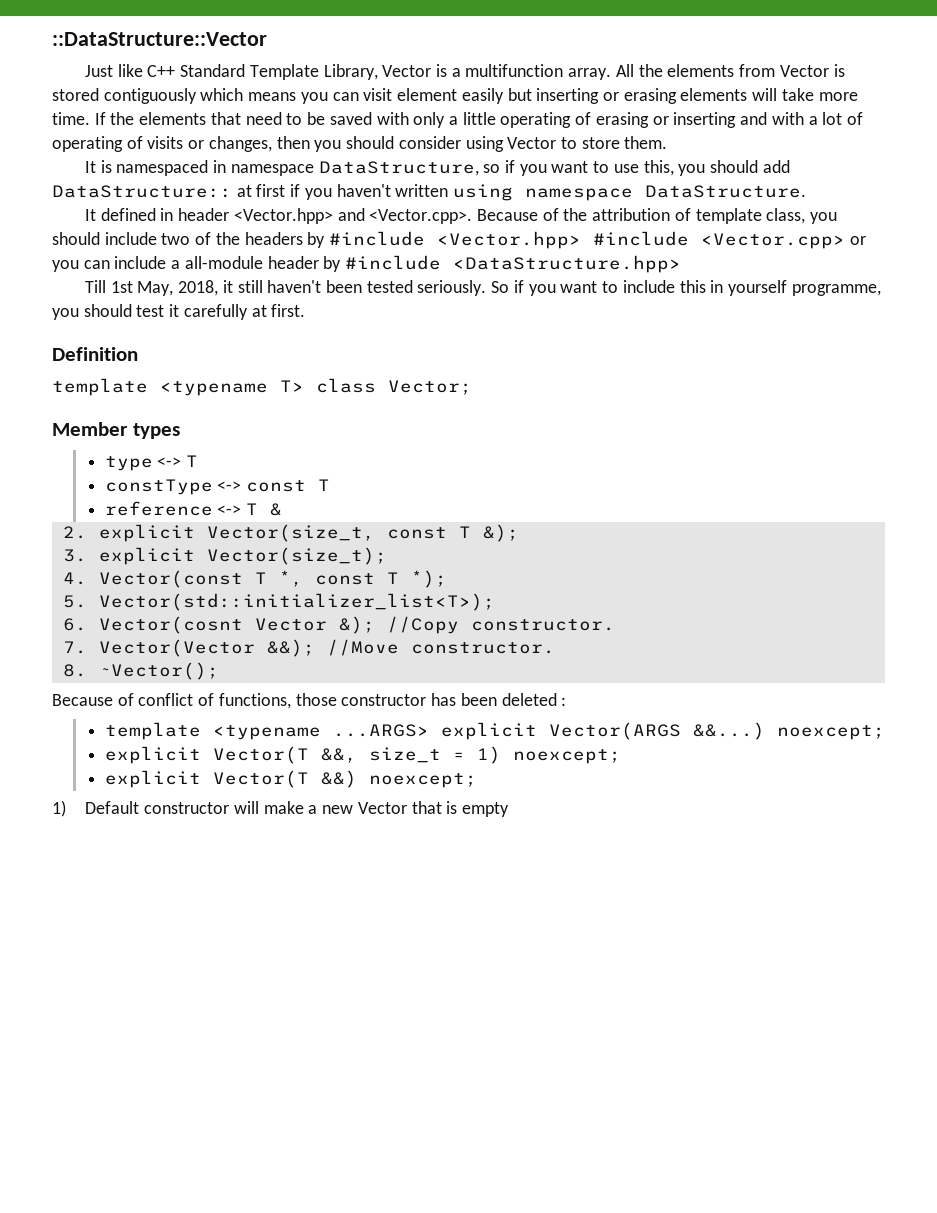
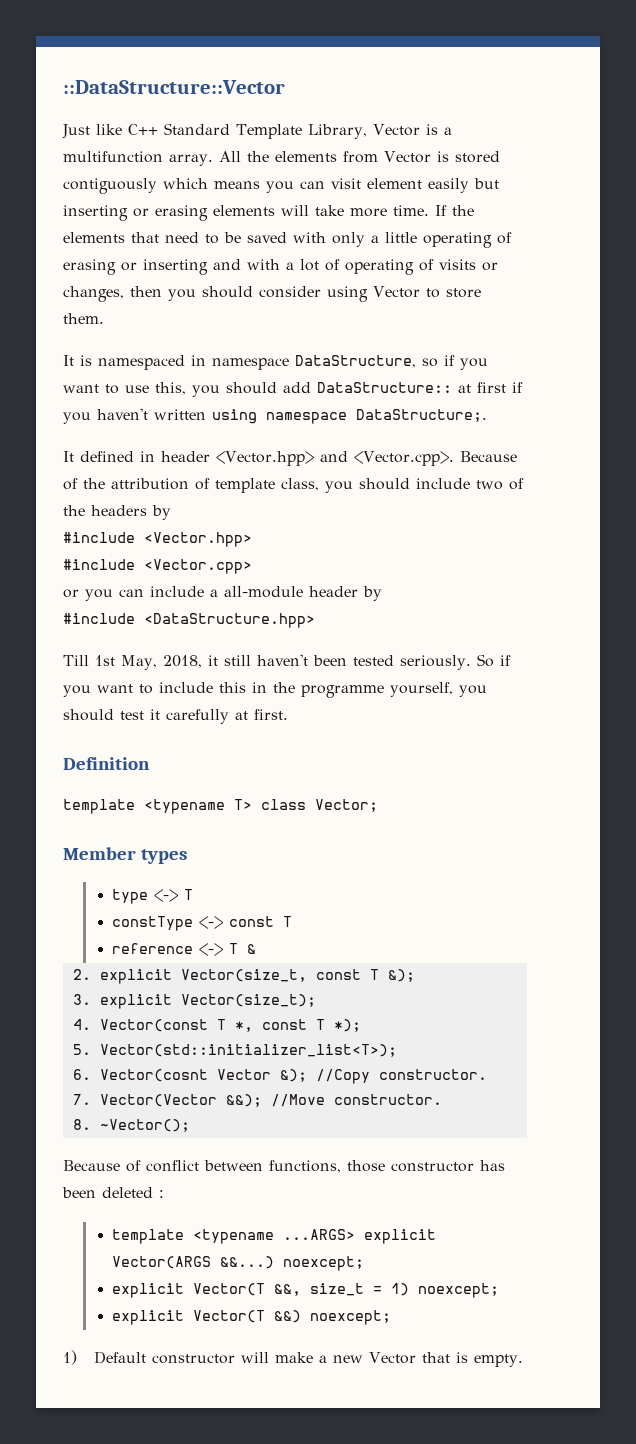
[645,185,807,198] DataStructure. -> [356,409,487,422] DataStructure;.
(326, 240) none -> (171, 512) //
(582, 240) none -> (252, 539) //
(846, 241) none -> (252, 566) //
(342, 264) none -> (382, 593) //
[727,280,881,296] yourself programme, -> [273,682,453,698] the programme yourself,
[198,693,215,706] of -> [204,1160,263,1171] between
[462,802,510,817] empty -> [474,1354,524,1367] empty.

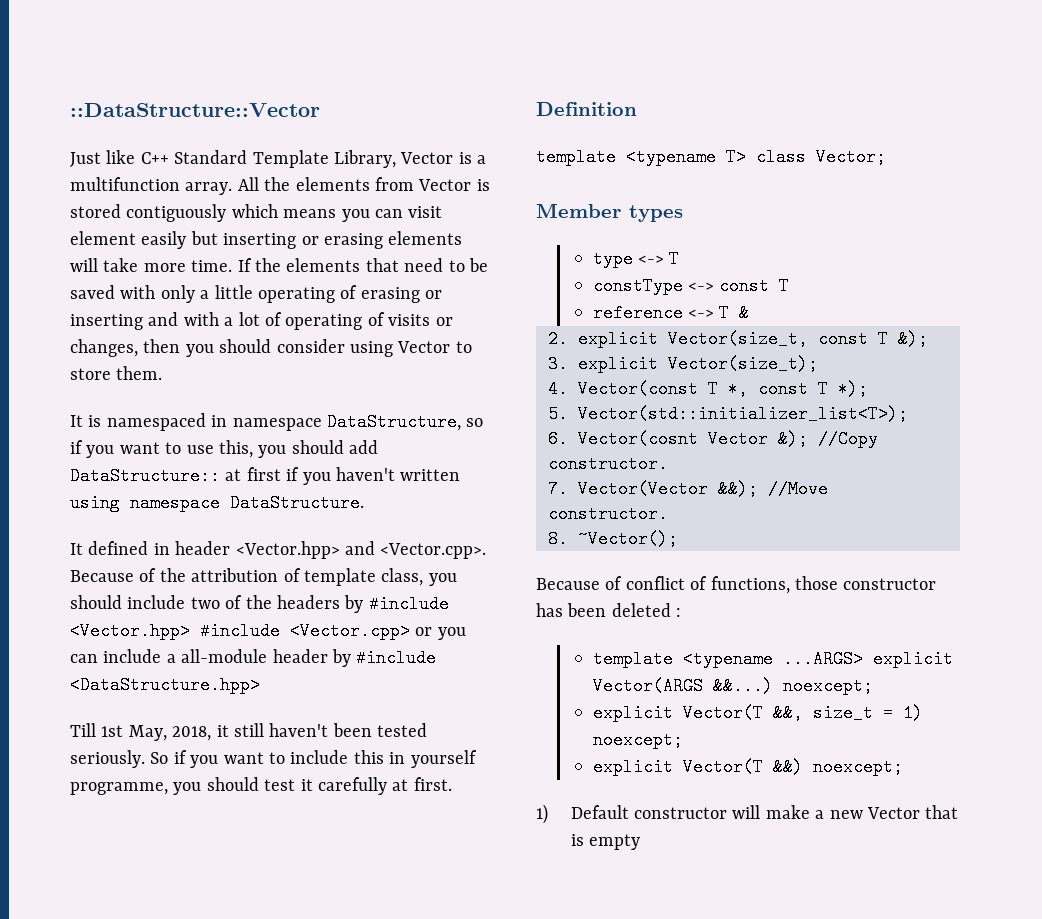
[356,409,487,422] DataStructure;. -> [230,494,364,512] DataStructure.
(171, 512) // -> (364, 604) none
(252, 539) // -> (190, 631) none
(252, 566) // -> (410, 631) none
(382, 593) // -> (351, 658) none
[273,682,453,698] the programme yourself, -> [410,750,477,768] [70,782,168,795] yourself programme,
[204,1160,263,1171] between -> [690,576,708,590] of
[474,1354,524,1367] empty. -> [588,834,640,850] empty

